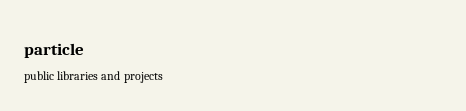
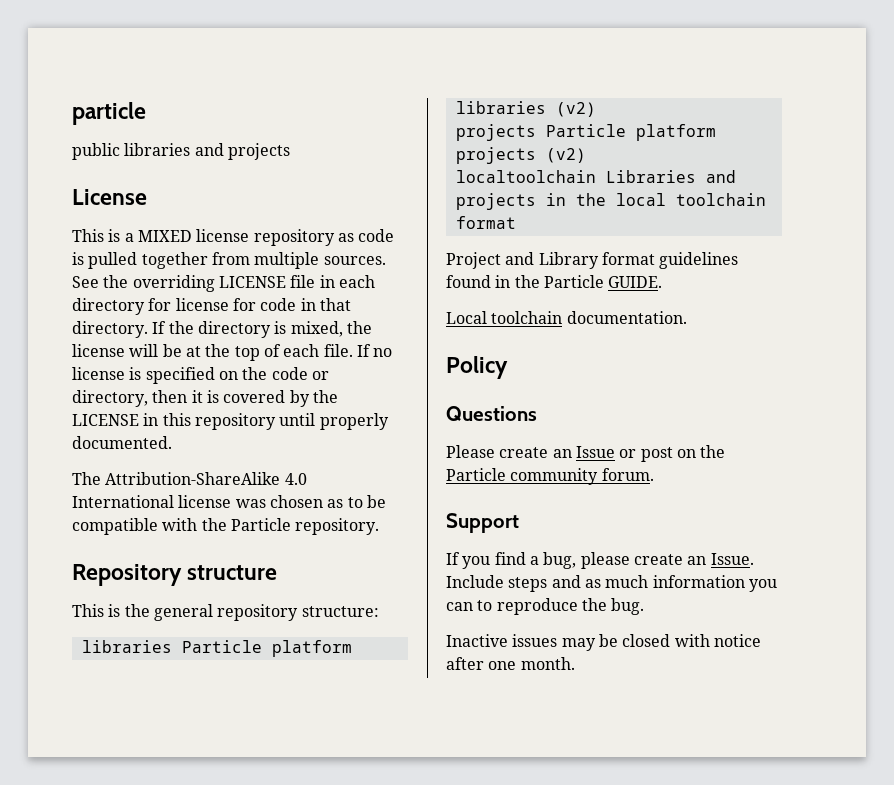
(163, 77) none -> [72,189,147,205] [72,229,395,246] [72,252,386,269] [72,275,375,292] [72,298,351,315] [72,321,372,338] [72,344,393,361] [72,367,329,384] [72,390,338,407] [72,413,389,430] [72,436,172,449] [72,472,307,485] [72,495,386,508] [72,518,380,535] [72,564,278,586] [72,604,379,621] [81,640,352,657] [455,101,596,117] [455,124,716,141] [455,147,586,164] [455,170,736,183] [455,193,766,210] [455,216,516,229] [446,252,739,269] [446,275,663,288] [446,311,687,324] [446,356,508,379] [446,406,537,421] [446,445,726,462] [446,468,654,485] [446,513,519,533] [446,552,754,569] [446,575,777,592] [446,598,645,615] [446,634,761,651] [446,657,575,670] // License // This is a MIXED license repository as code is pulled together from multiple sources. See the overriding LICENSE file in each directory for license for code in that directory. If the directory is mixed, the license will be at the top of each file. If no license is specified on the code or directory, then it is covered by the LICENSE in this repository until properly documented. // The Attribution-ShareAlike 4.0 International license was chosen as to be compatible with the Particle repository. // Repository structure // This is the general repository structure: // libraries Particle platform libraries (v2) // projects Particle platform projects (v2) // localtoolchain Libraries and projects in the local toolchain format // Project and Library format guidelines found in the Particle GUIDE. // Local toolchain documentation. // Policy // Questions // Please create an Issue or post on the Particle community forum. // Support // If you find a bug, please create an Issue. Include steps and as much information you can to reproduce the bug. // Inactive issues may be closed with notice after one month.

